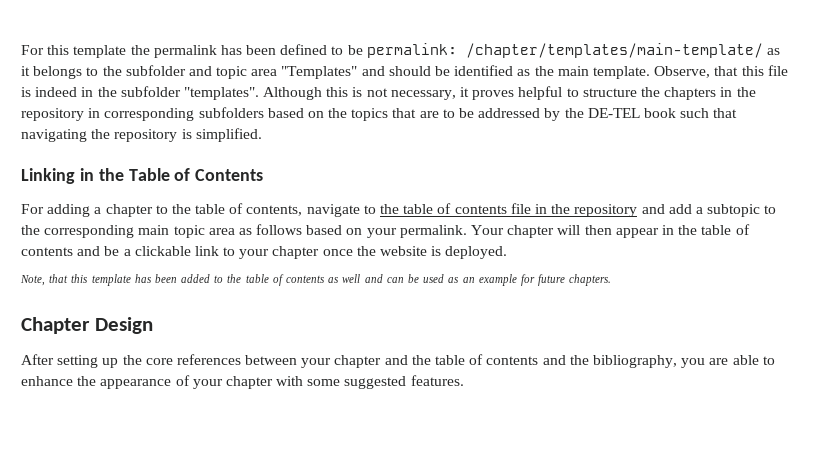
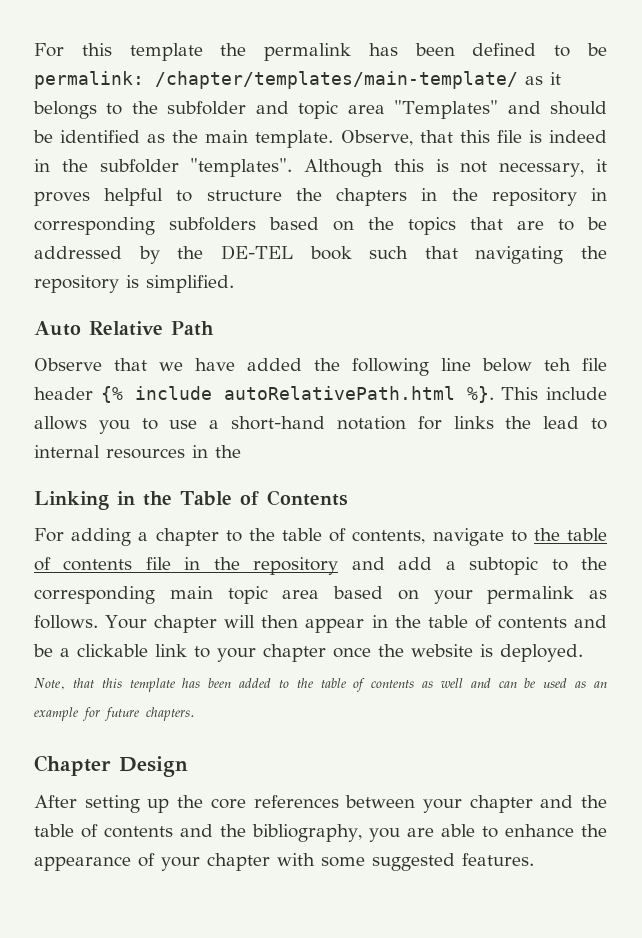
(262, 135) none -> [34,321,214,336] [34,358,607,376] [34,386,607,403] [34,416,607,434] [34,445,241,459] // Auto Relative Path // Observe that we have added the following line below teh file header {% include autoRelativePath.html %}. This include allows you to use a short-hand notation for links the lead to internal resources in the
[238,224,303,235] as follows -> (320, 594) none
[399,225,467,238] permalink. -> [487,586,607,604] [34,615,98,629] permalink as follows.

